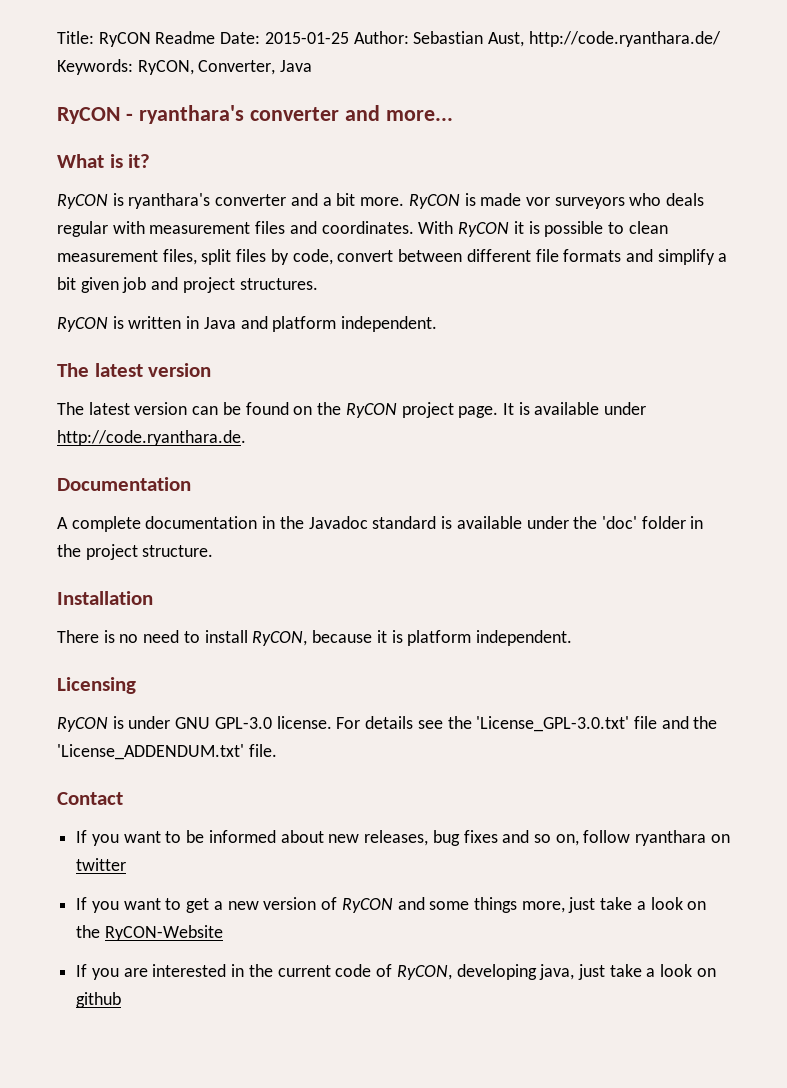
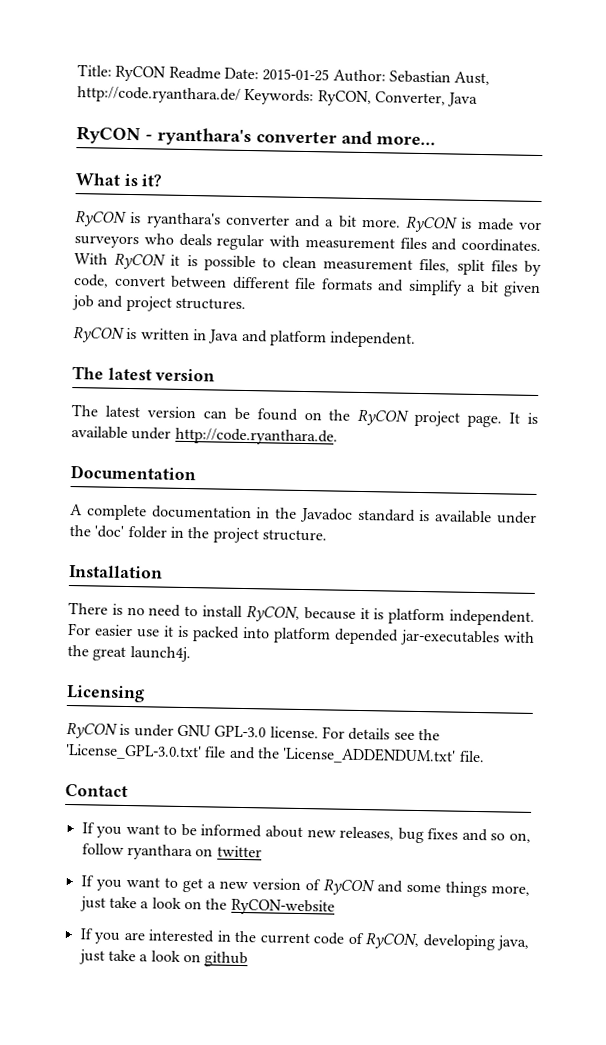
(572, 638) none -> [68,622,535,647] [67,644,191,663] For easier use it is packed into platform depended jar-executables with the great launch4j.
[104,925,223,941] RyCON-Website -> [230,898,335,916] RyCON-website

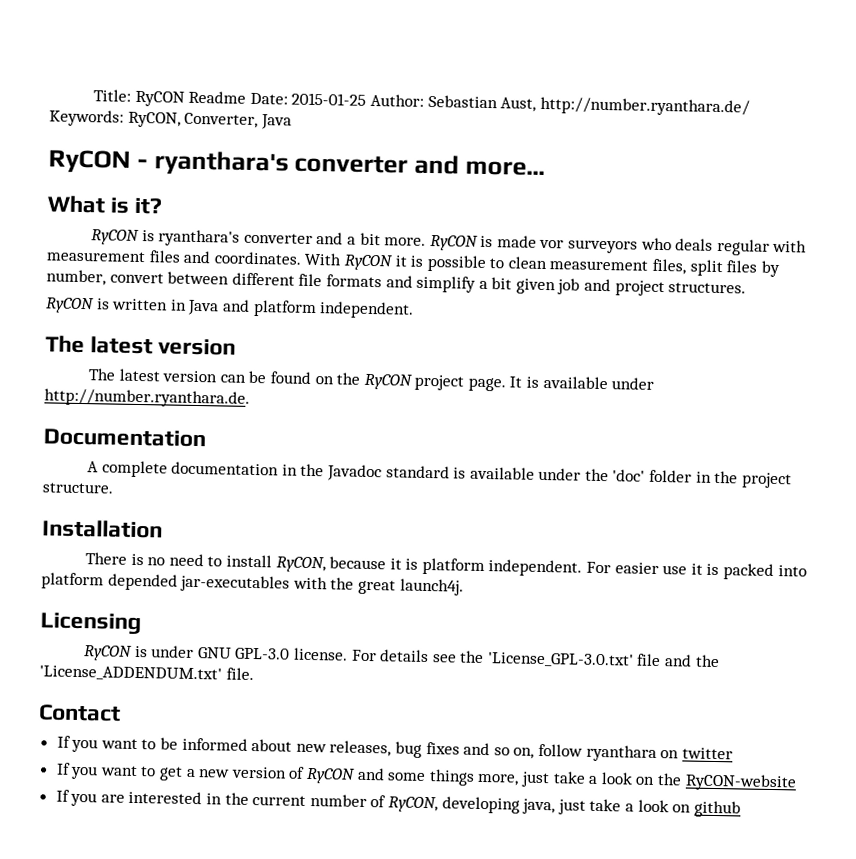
[77,86,241,104] http://code.ryanthara.de/ -> [539,96,750,117] http://number.ryanthara.de/
[73,274,109,288] code, -> [46,269,106,286] number,
[174,427,338,446] http://code.ryanthara.de. -> [44,388,250,408] http://number.ryanthara.de.
[313,932,345,945] code -> [309,794,367,807] number

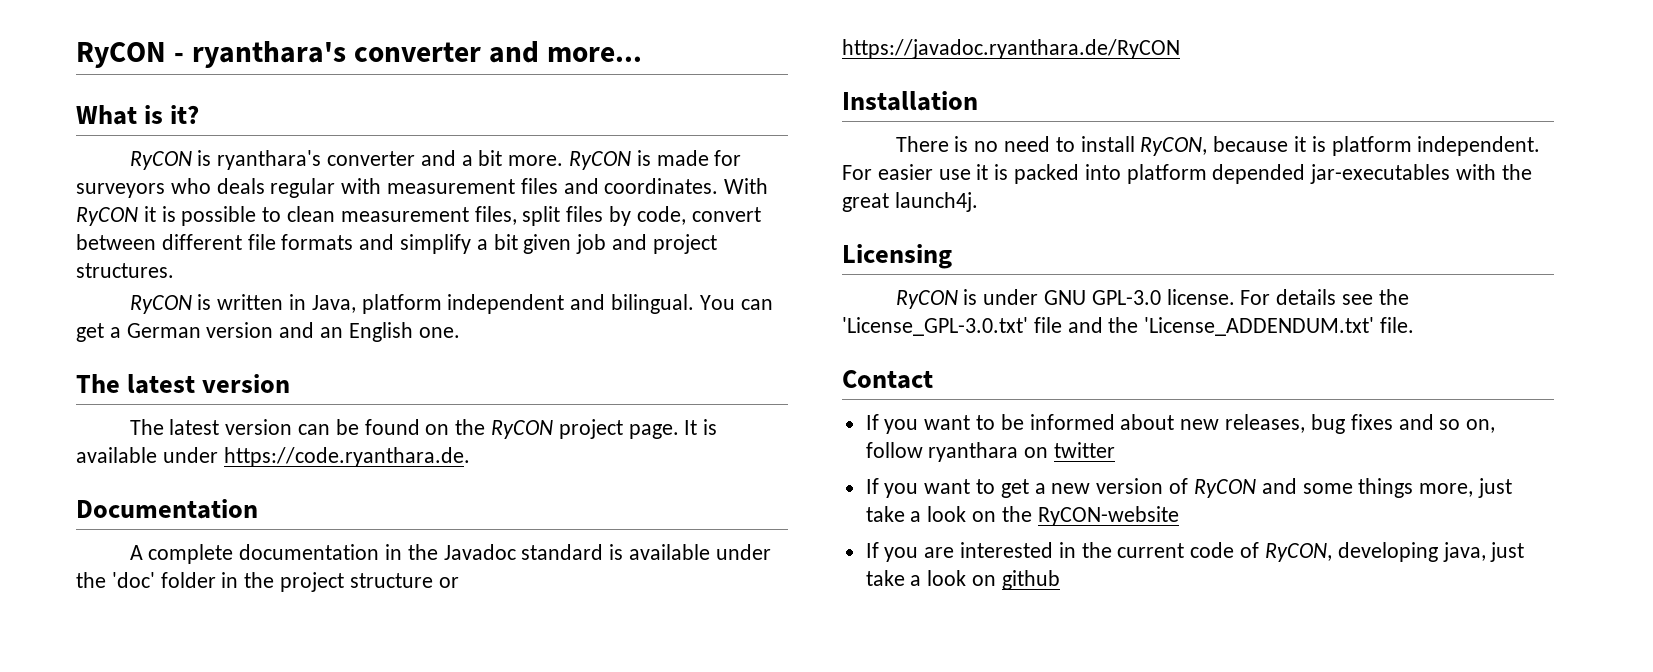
[92,89,750,117] [49,109,292,130] Title: RyCON Readme Date: 2015-01-25 Author: Sebastian Aust, http://number.ryanthara.de/ Keywords: RyCON, Converter, Java // -> (76, 55) none
[539,239,565,249] vor -> [714,150,742,166] for
[46,269,106,286] number, -> [636,206,686,225] code,
[187,299,415,319] Java and platform independent. -> [311,294,773,314] [76,322,460,342] Java, platform independent and bilingual. You can get a German version and an English one.
[44,388,250,408] http://number.ryanthara.de. -> [223,447,470,467] https://code.ryanthara.de.
[42,482,114,494] structure. -> [349,573,459,588] [842,39,1180,59] structure or https://javadoc.ryanthara.de/RyCON
[309,794,367,807] number -> [1190,542,1235,558] code

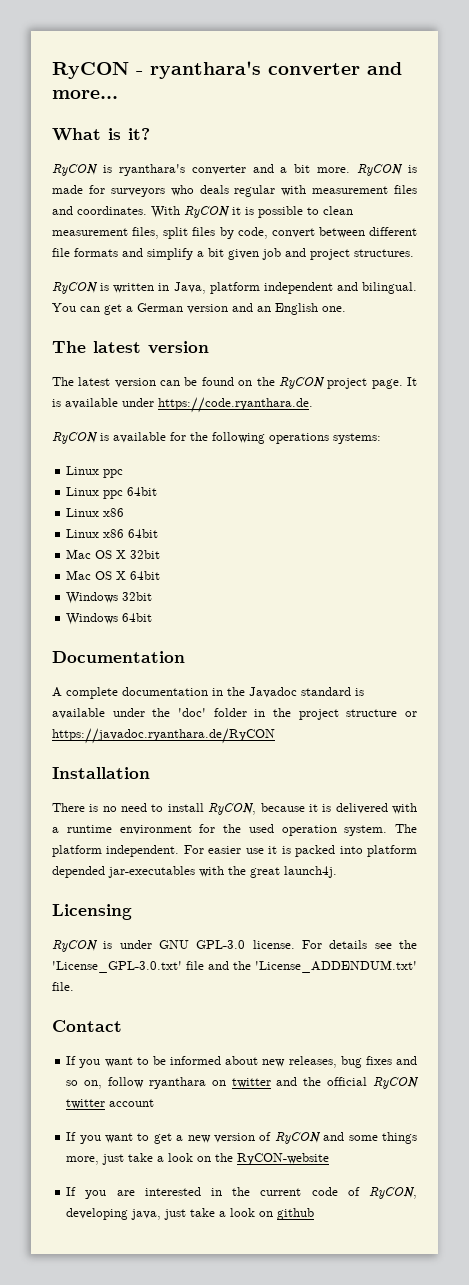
(470, 457) none -> [52,432,381,444] [66,466,124,478] [66,487,158,499] [66,508,125,517] [66,529,159,538] [66,549,161,559] [66,570,161,580] [66,592,153,604] [66,613,153,625] // RyCON is available for the following operations systems: // Linux ppc // Linux ppc 64bit // Linux x86 // Linux x86 64bit // Mac OS X 32bit // Mac OS X 64bit // Windows 32bit // Windows 64bit
(1326, 144) none -> [335,803,418,814] [52,824,417,836] delivered with a runtime environment for the used operation system. The
(1116, 450) none -> [276,1077,419,1089] [66,1099,155,1109] and the official RyCON twitter account

